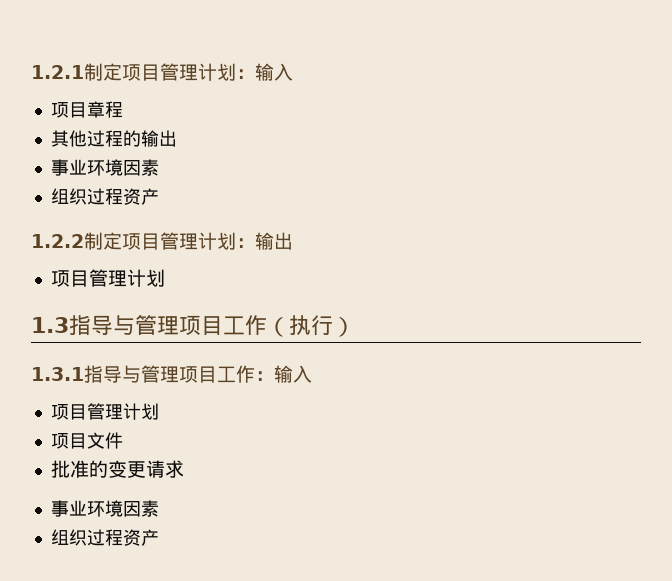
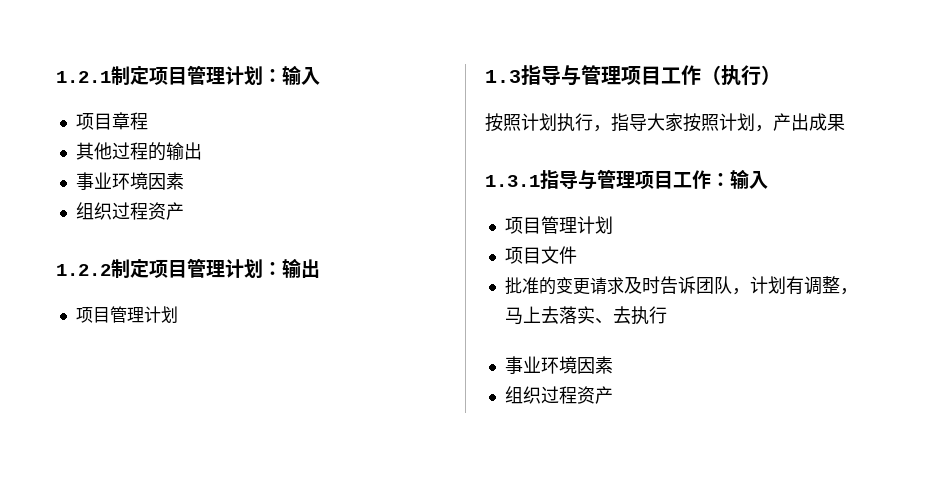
(355, 327) none -> [485,113,845,132] // 按照计划执行，指导大家按照计划，产出成果
(184, 469) none -> [623,276,858,295] [504,306,667,325] 及时告诉团队，计划有调整，马上去落实、去执行

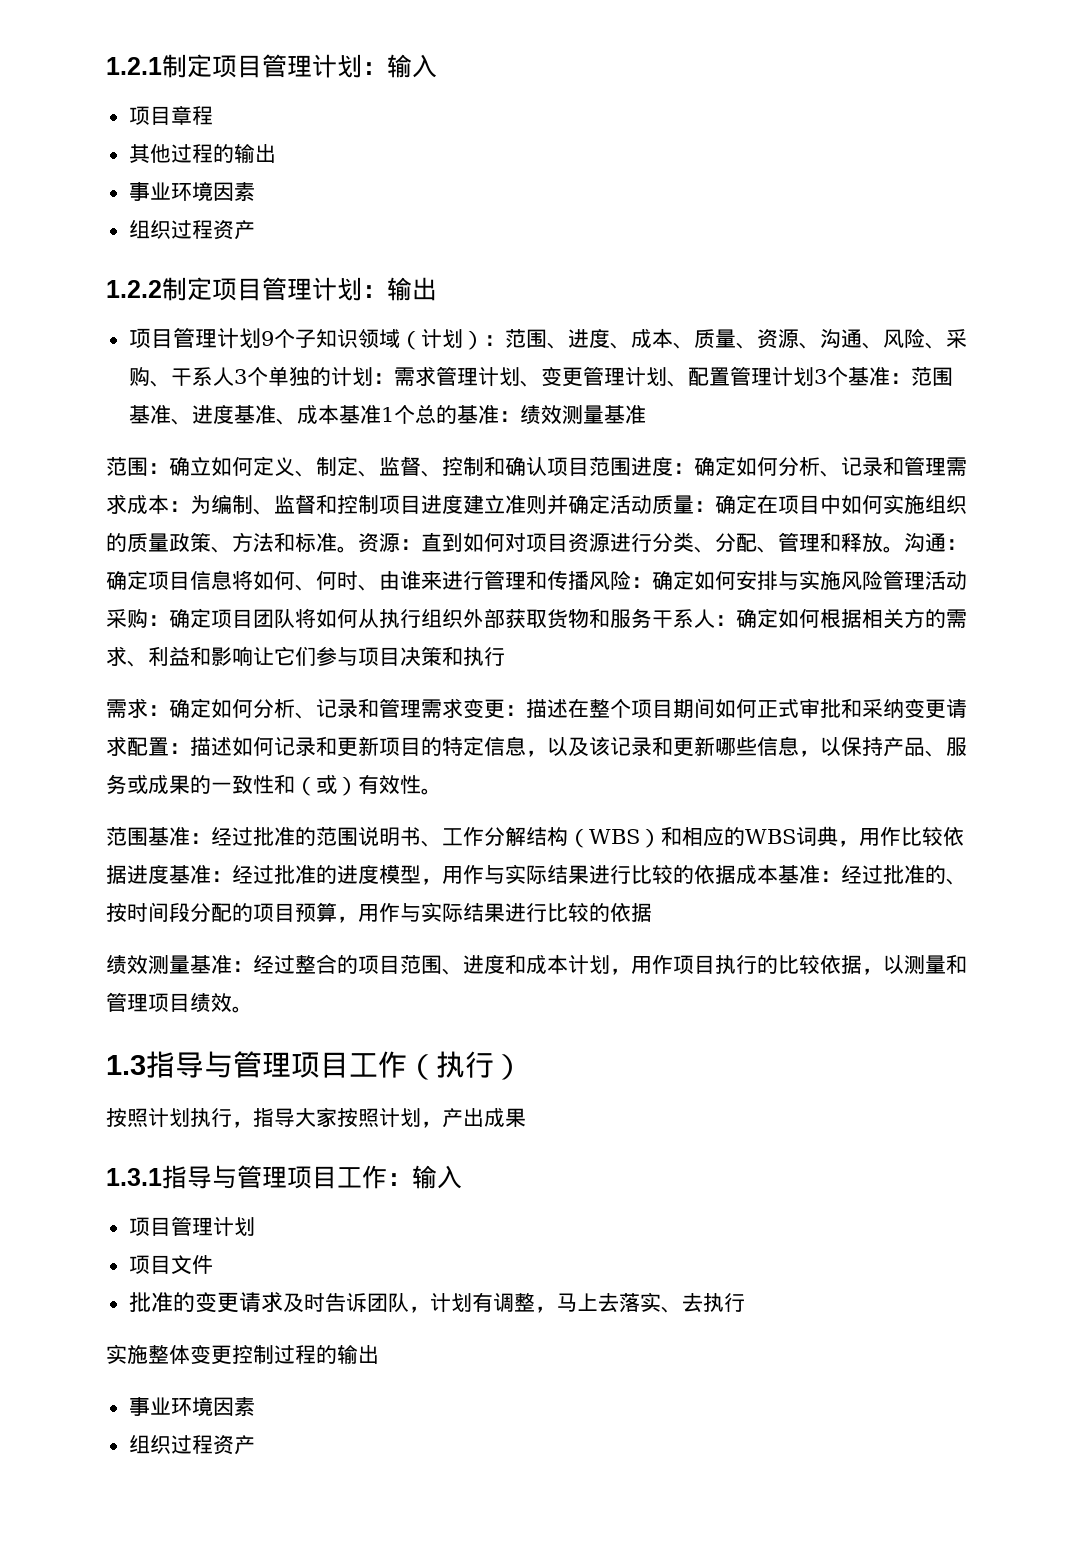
(178, 314) none -> [260,328,967,350] [128,366,953,387] [128,404,646,425] [106,456,967,477] [106,494,967,515] [106,532,967,553] [106,570,967,591] [106,608,967,629] [106,646,505,667] [106,698,967,719] [106,736,967,757] [106,774,442,796] [106,826,964,848] [106,864,967,885] [106,902,652,923] [106,954,967,975] [106,992,253,1013] 9个子知识领域（计划）：范围、进度、成本、质量、资源、沟通、风险、采购、干系人3个单独的计划：需求管理计划、变更管理计划、配置管理计划3个基准：范围基准、进度基准、成本基准1个总的基准：绩效测量基准 // 范围：确立如何定义、制定、监督、控制和确认项目范围进度：确定如何分析、记录和管理需求成本：为编制、监督和控制项目进度建立准则并确定活动质量：确定在项目中如何实施组织的质量政策、方法和标准。资源：直到如何对项目资源进行分类、分配、管理和释放。沟通：确定项目信息将如何、何时、由谁来进行管理和传播风险：确定如何安排与实施风险管理活动采购：确定项目团队将如何从执行组织外部获取货物和服务干系人：确定如何根据相关方的需求、利益和影响让它们参与项目决策和执行 // 需求：确定如何分析、记录和管理需求变更：描述在整个项目期间如何正式审批和采纳变更请求配置：描述如何记录和更新项目的特定信息，以及该记录和更新哪些信息，以保持产品、服务或成果的一致性和（或）有效性。 // 范围基准：经过批准的范围说明书、工作分解结构（WBS）和相应的WBS词典，用作比较依据进度基准：经过批准的进度模型，用作与实际结果进行比较的依据成本基准：经过批准的、按时间段分配的项目预算，用作与实际结果进行比较的依据 // 绩效测量基准：经过整合的项目范围、进度和成本计划，用作项目执行的比较依据，以测量和管理项目绩效。
(667, 315) none -> [106,1344,379,1365] // 实施整体变更控制过程的输出

